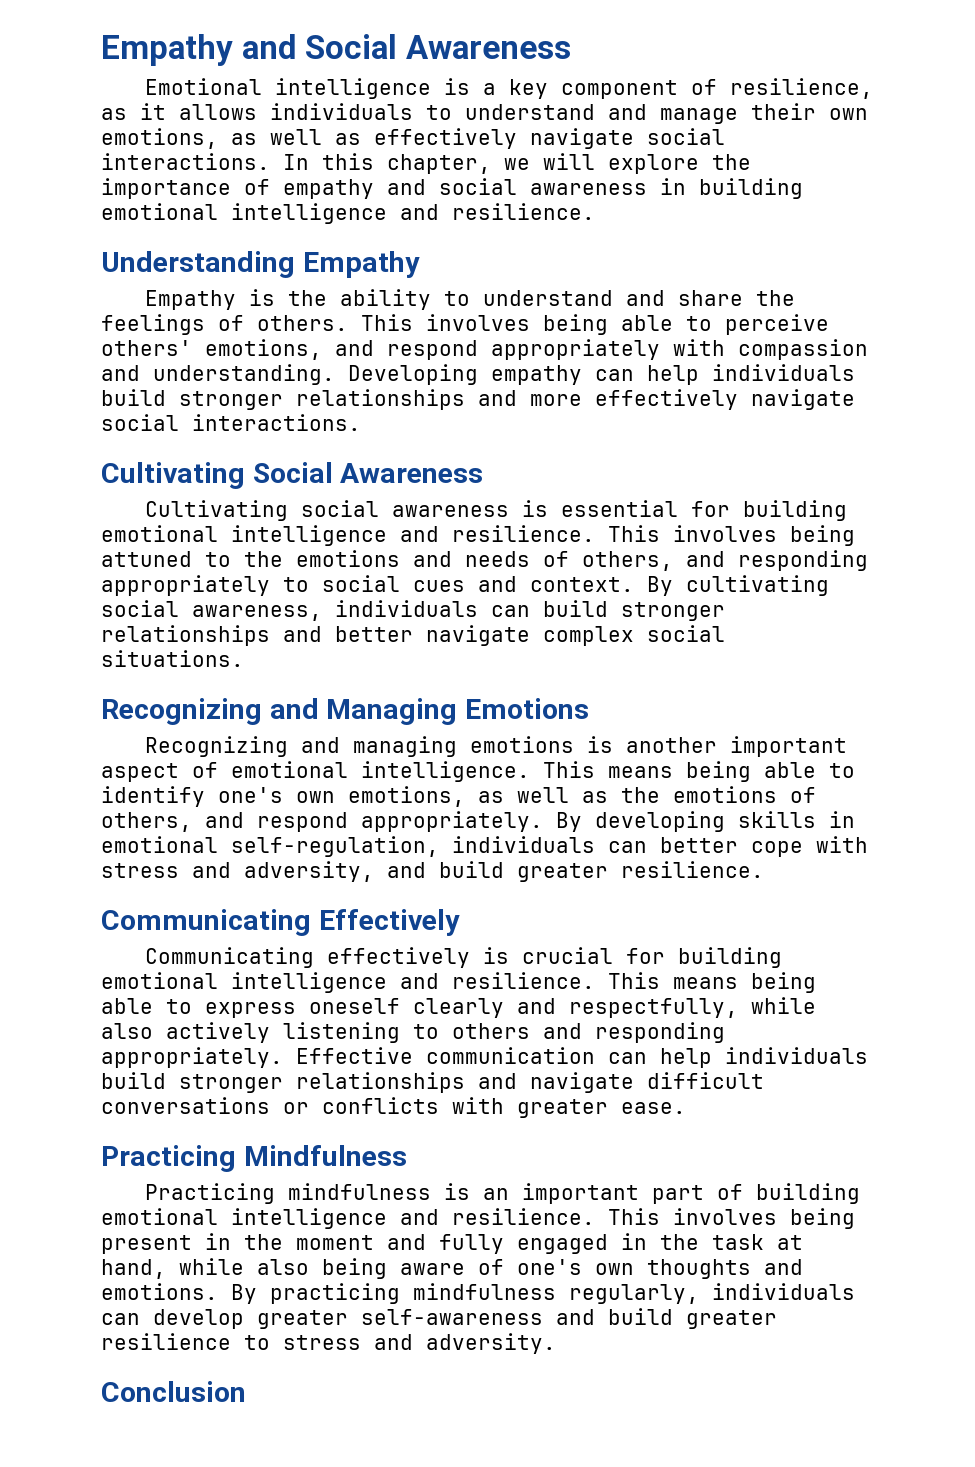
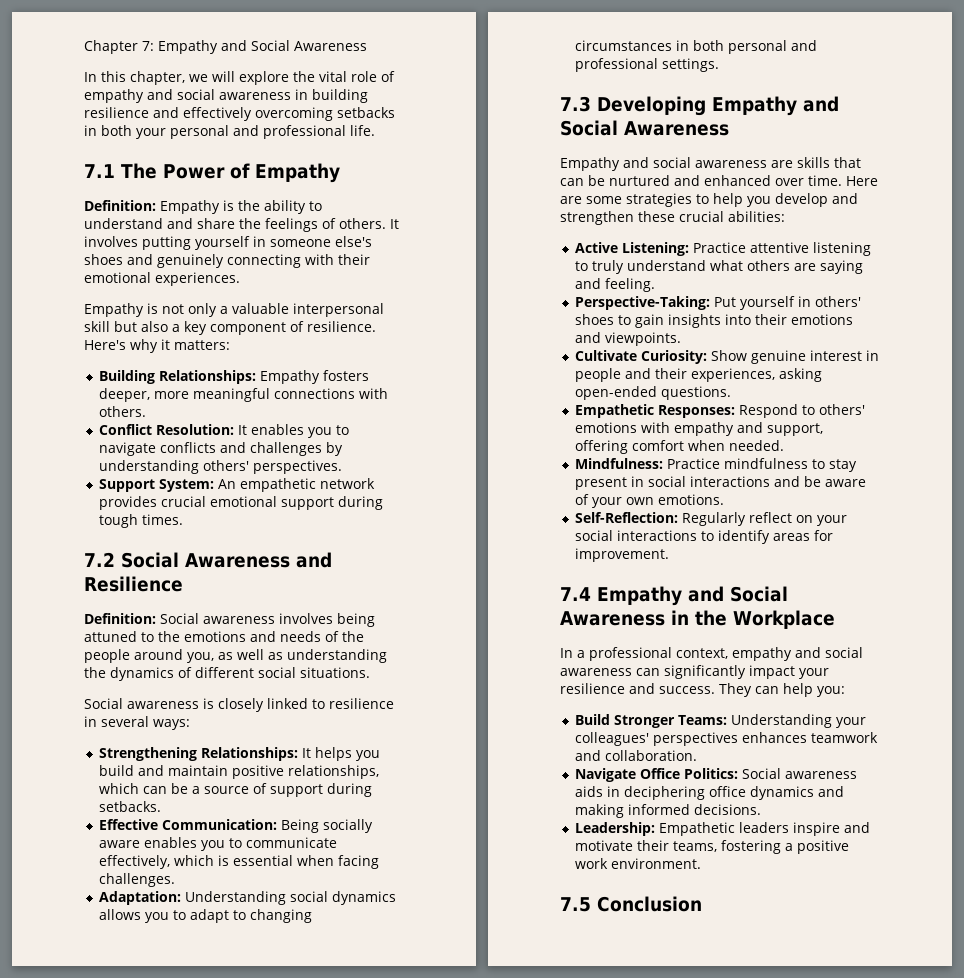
[101,34,571,66] [145,78,874,99] [101,103,868,124] [101,128,725,149] [101,153,270,170] Empathy and Social Awareness // Emotional intelligence is a key component of resilience, as it allows individuals to understand and manage their own emotions, as well as effectively navigate social interactions. -> [84,40,367,54] Chapter 7: Empathy and Social Awareness //
[101,178,231,199] importance -> [319,71,377,82] vital role
[101,203,595,224] [101,251,295,278] emotional intelligence and resilience. // Understanding -> [84,107,395,121] [84,125,375,139] [84,163,250,179] resilience and effectively overcoming setbacks in both your personal and professional life. // 7.1 The Power of
(420, 264) none -> [84,200,156,211] Definition:
[361,314,829,335] [101,339,868,360] [101,364,855,385] [101,389,855,410] [101,414,361,431] [101,462,484,489] [145,500,848,521] [101,525,660,546] This involves being able to perceive others' emotions, and respond appropriately with compassion and understanding. Developing empathy can help individuals build stronger relationships and more effectively navigate social interactions. // Cultivating Social Awareness // Cultivating social awareness is essential for building emotional intelligence and resilience. This -> [390,219,399,229] [84,236,372,250] [84,254,370,268] [84,272,240,286] [84,303,384,317] [84,321,376,335] [84,339,230,353] [99,370,370,384] [99,388,389,402] [99,406,147,417] [99,424,350,438] [99,442,344,456] [99,460,343,474] [99,478,376,492] [99,496,384,510] [99,514,184,528] [84,552,332,568] [84,576,183,592] [84,613,275,624] It involves putting yourself in someone else's shoes and genuinely connecting with their emotional experiences. // Empathy is not only a valuable interpersonal skill but also a key component of resilience. Here's why it matters: // Building Relationships: Empathy fosters deeper, more meaningful connections with others. // Conflict Resolution: It enables you to navigate conflicts and challenges by understanding others' perspectives. // Support System: An empathetic network provides crucial emotional support during tough times. // 7.2 Social Awareness and Resilience // Definition: Social awareness
[582,550,868,571] [101,575,829,596] [101,600,725,621] [101,625,725,646] [101,650,244,667] [101,698,590,725] [145,736,848,757] [101,761,855,782] [101,786,816,807] [101,811,855,832] [101,836,868,857] [101,861,764,882] [101,909,460,936] [145,947,783,968] [101,972,816,993] [101,997,816,1018] [101,1022,725,1043] [101,1047,868,1068] [101,1072,764,1093] [101,1097,686,1118] [101,1145,407,1172] [145,1183,861,1204] [101,1208,855,1229] [101,1233,803,1254] [101,1258,803,1279] [101,1283,855,1304] [101,1308,777,1329] [101,1333,556,1354] others, and responding appropriately to social cues and context. By cultivating social awareness, individuals can build stronger relationships and better navigate complex social situations. // Recognizing and Managing Emotions // Recognizing and managing emotions is another important aspect of emotional intelligence. This means being able to identify one's own emotions, as well as the emotions of others, and respond appropriately. By developing skills in emotional self-regulation, individuals can better cope with stress and adversity, and build greater resilience. // Communicating Effectively // Communicating effectively is crucial for building emotional intelligence and resilience. This means being able to express oneself clearly and respectfully, while also actively listening to others and responding appropriately. Effective communication can help individuals build stronger relationships and navigate difficult conversations or conflicts with greater ease. // Practicing Mindfulness // Practicing mindfulness is an important part of building emotional intelligence and resilience. This involves being present in the moment and fully engaged in the task at hand, while also being aware of one's own thoughts and emotions. By practicing mindfulness regularly, individuals can develop greater self-awareness and build greater resilience to stress and adversity. // -> [342,631,364,642] [84,649,387,663] [84,667,370,681] [84,698,394,712] [84,716,190,730] [99,747,381,761] [99,765,380,779] [99,783,373,797] [99,801,162,812] [99,819,374,833] [99,837,338,851] [99,855,380,869] [99,873,176,887] [99,891,397,905] [99,909,313,923] [575,40,818,54] [575,58,720,72] [560,96,839,116] [560,120,729,136] [560,157,861,171] [560,175,878,186] [560,193,858,207] [560,211,785,225] [575,242,872,256] [575,260,864,274] [575,278,656,292] [575,296,862,310] [575,314,854,328] [575,332,682,346] [575,350,880,364] [575,368,823,382] [575,386,732,400] [575,404,866,418] [575,422,824,436] [575,440,785,454] [575,458,858,472] [575,476,867,490] [575,494,725,508] [575,512,848,526] [575,530,834,544] [575,548,670,562] [560,586,788,606] [560,610,835,629] [560,647,863,661] [560,665,829,679] [560,683,845,697] [575,714,867,728] [575,732,879,746] [575,750,698,761] [575,768,858,782] [575,786,845,800] [575,804,762,818] [575,822,871,836] [575,840,850,854] [575,858,702,869] [560,897,591,912] the people around you, as well as understanding the dynamics of different social situations. // Social awareness is closely linked to resilience in several ways: // Strengthening Relationships: It helps you build and maintain positive relationships, which can be a source of support during setbacks. // Effective Communication: Being socially aware enables you to communicate effectively, which is essential when facing challenges. // Adaptation: Understanding social dynamics allows you to adapt to changing circumstances in both personal and professional settings. // 7.3 Developing Empathy and Social Awareness // Empathy and social awareness are skills that can be nurtured and enhanced over time. Here are some strategies to help you develop and strengthen these crucial abilities: // Active Listening: Practice attentive listening to truly understand what others are saying and feeling. // Perspective-Taking: Put yourself in others' shoes to gain insights into their emotions and viewpoints. // Cultivate Curiosity: Show genuine interest in people and their experiences, asking open-ended questions. // Empathetic Responses: Respond to others' emotions with empathy and support, offering comfort when needed. // Mindfulness: Practice mindfulness to stay present in social interactions and be aware of your own emotions. // Self-Reflection: Regularly reflect on your social interactions to identify areas for improvement. // 7.4 Empathy and Social Awareness in the Workplace // In a professional context, empathy and social awareness can significantly impact your resilience and success. They can help you: // Build Stronger Teams: Understanding your colleagues' perspectives enhances teamwork and collaboration. // Navigate Office Politics: Social awareness aids in deciphering office dynamics and making informed decisions. // Leadership: Empathetic leaders inspire and motivate their teams, fostering a positive work environment. // 7.5

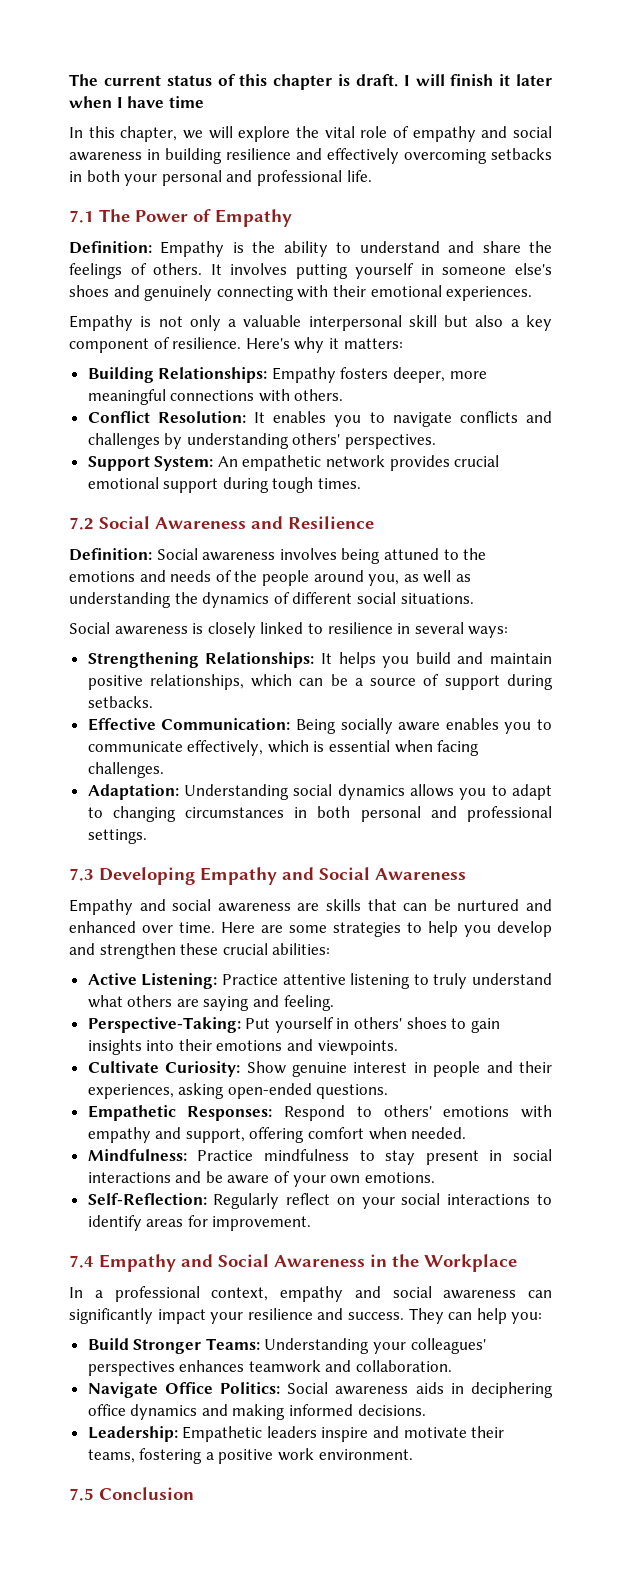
[84,40,367,54] Chapter 7: Empathy and Social Awareness -> [69,74,552,90] [69,96,204,108] The current status of this chapter is draft. I will finish it later when I have time

